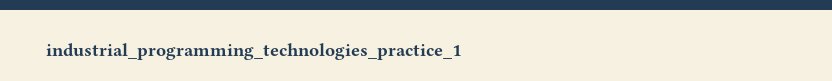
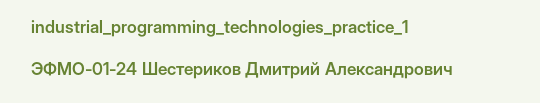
(462, 51) none -> [31,62,453,79] // ЭФМО-01-24 Шестериков Дмитрий Александрович

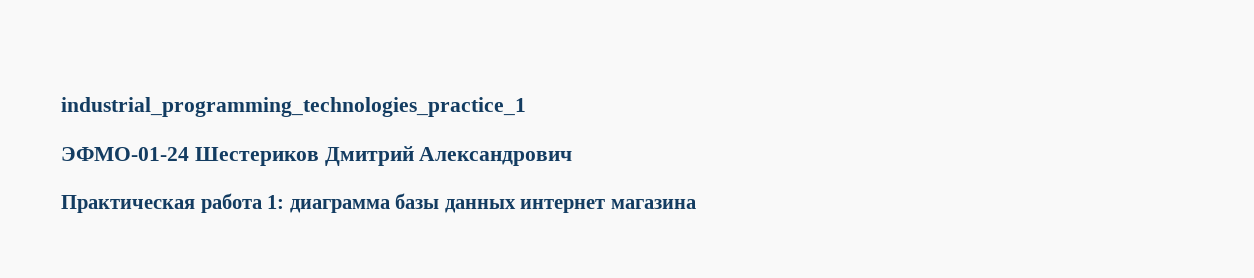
(453, 70) none -> [61,193,696,213] // Практическая работа 1: диаграмма базы данных интернет магазина

